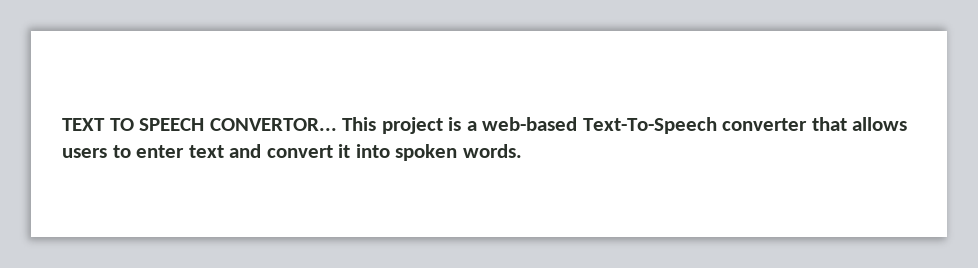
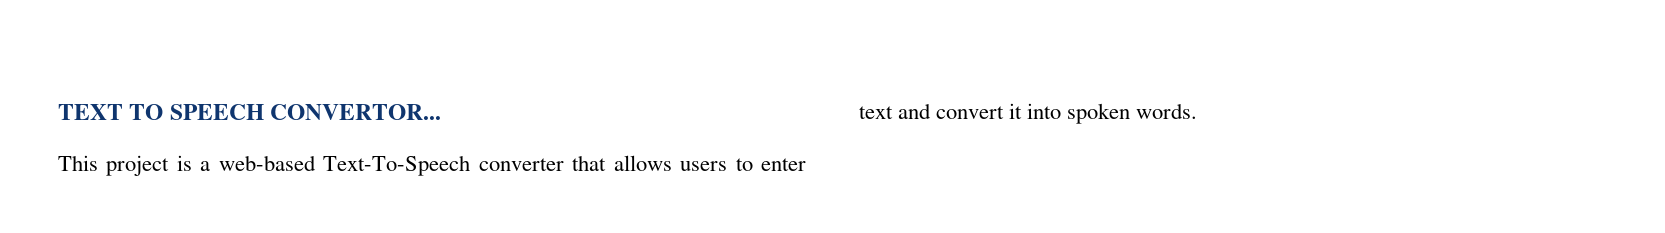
(337, 124) none -> (442, 112) //

